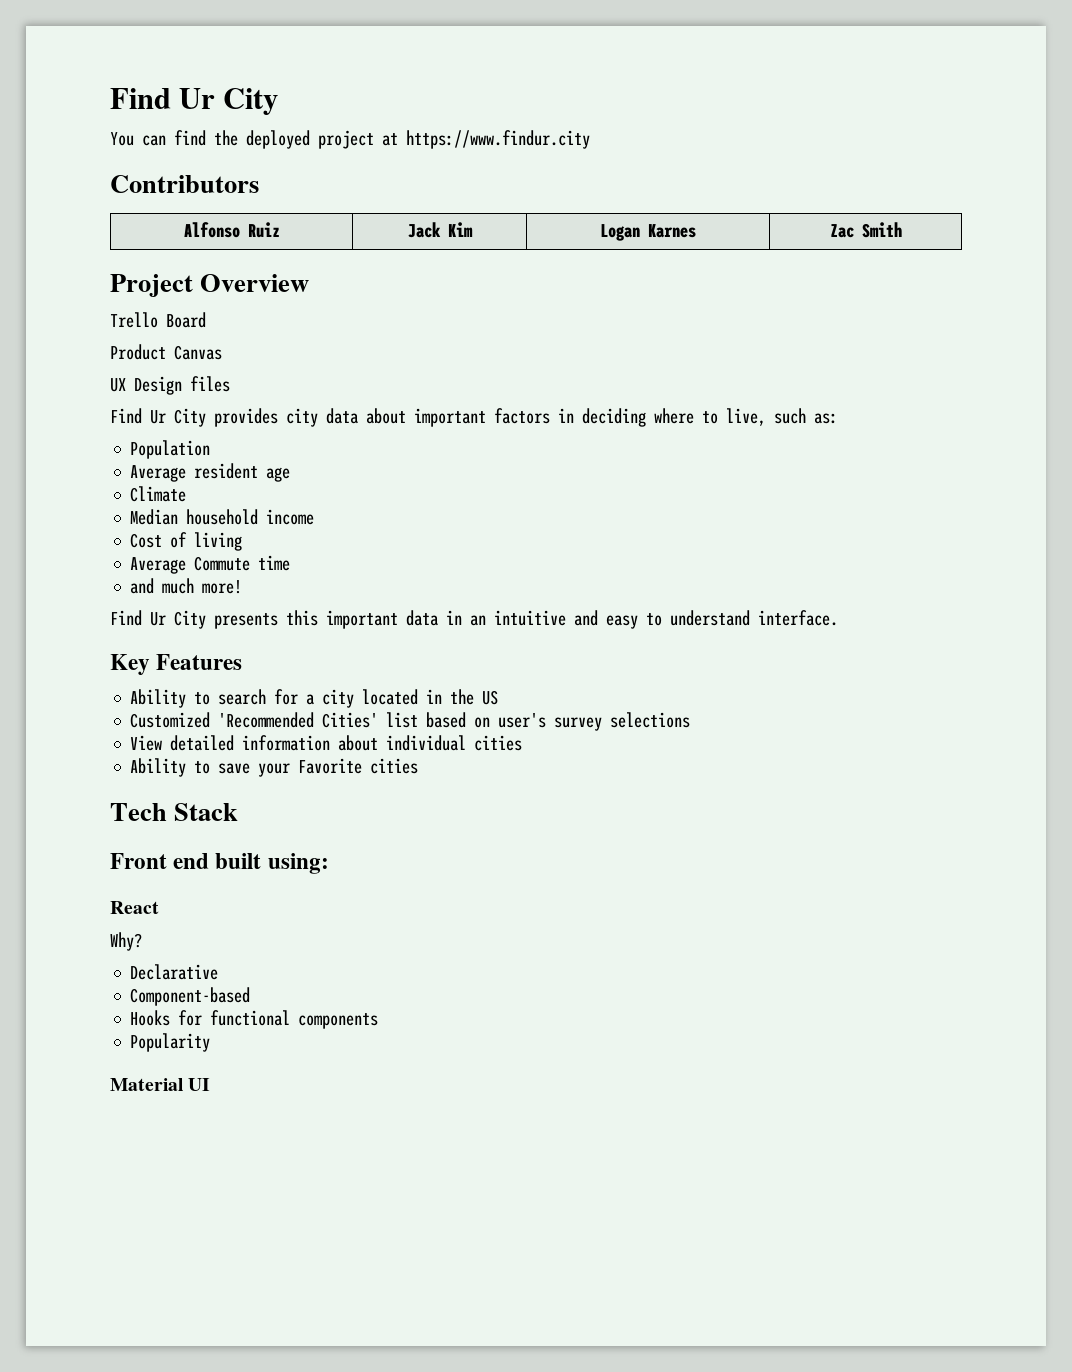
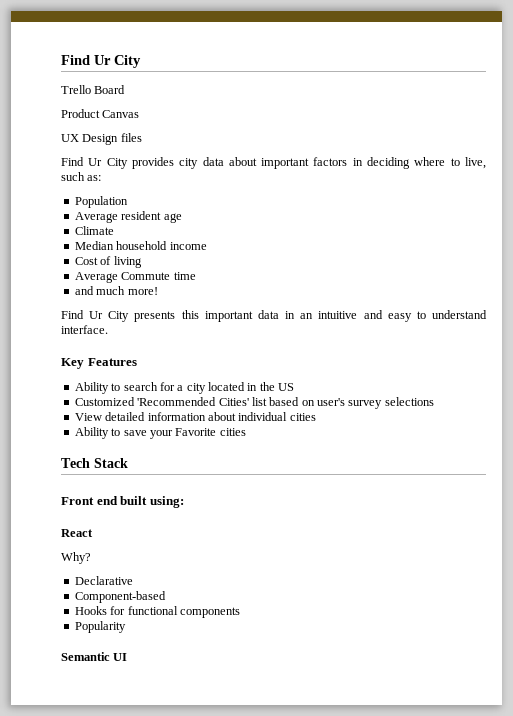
[110,88,279,115] [110,130,590,149] [110,175,259,193] [183,222,280,238] [407,222,473,238] [600,224,696,241] [829,222,902,238] [110,274,310,297] Find Ur City // You can find the deployed project at https://www.findur.city // Contributors // Alfonso Ruiz | Jack Kim | Logan Karnes | Zac Smith // Project Overview -> [61,55,141,68] Find Ur City
[110,1078,183,1091] Material -> [61,652,110,661] Semantic

